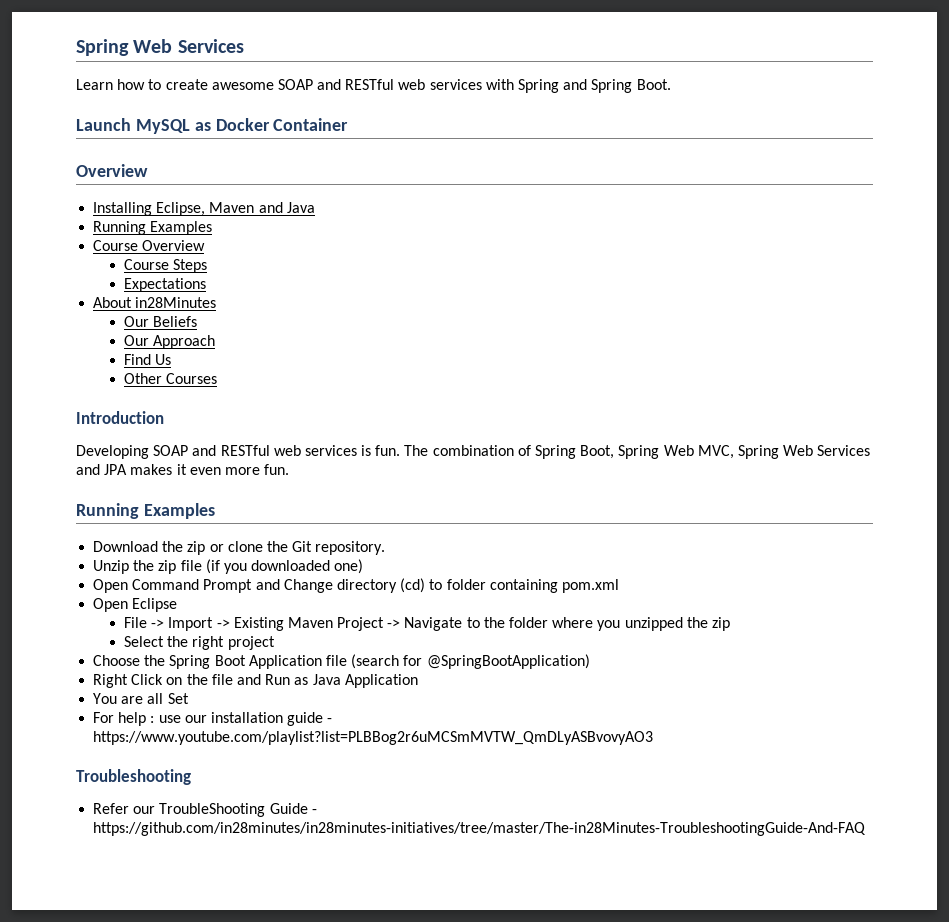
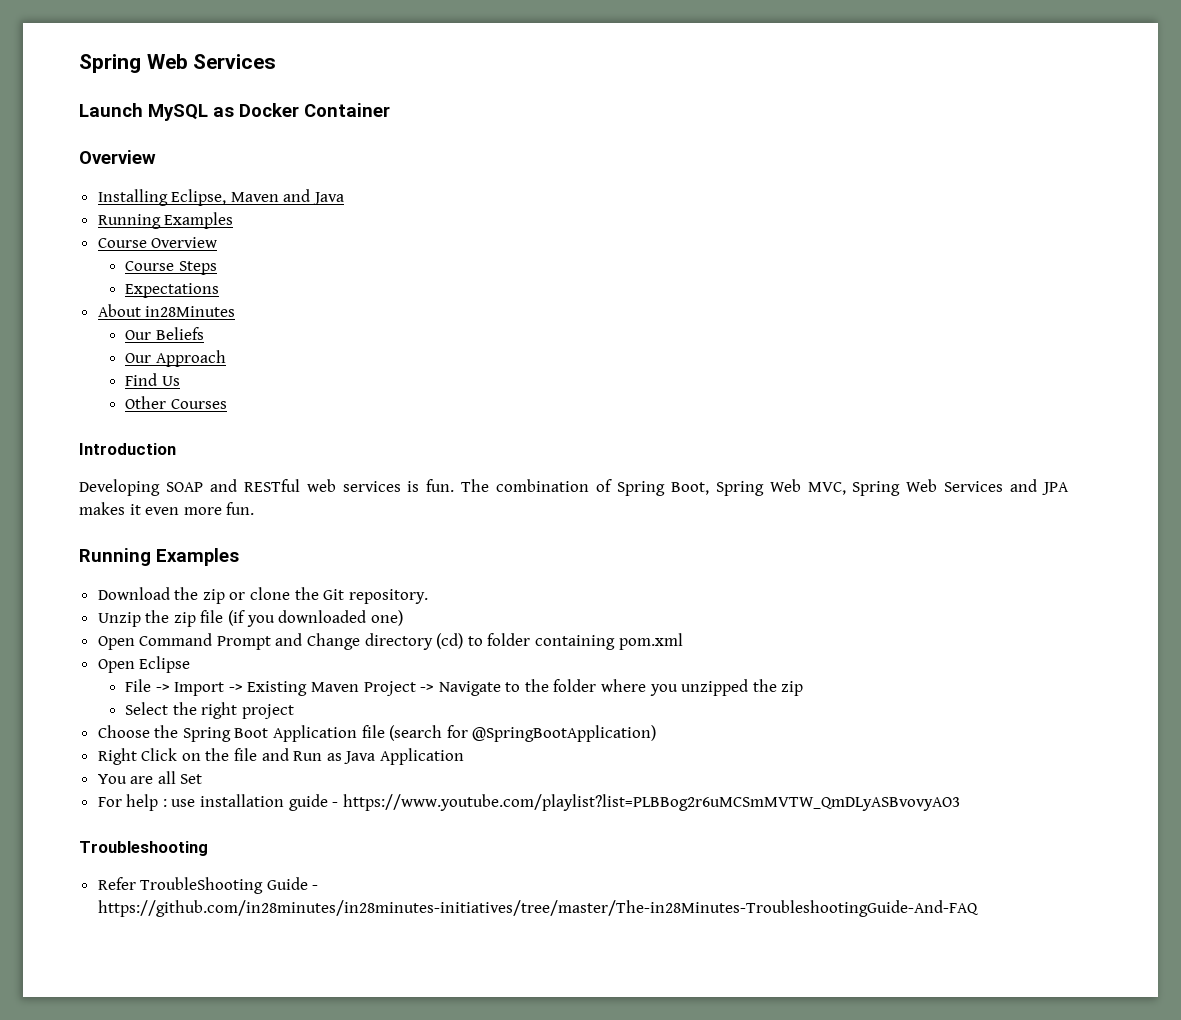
[76,39,244,56] [76,79,671,93] Spring Web Services // Learn how to create awesome SOAP and RESTful web services with Spring and Spring Boot. -> [79,54,277,73] Spring Web Services
[184,715,207,723] our -> (196, 803) none
[133,806,156,814] our -> (136, 883) none

